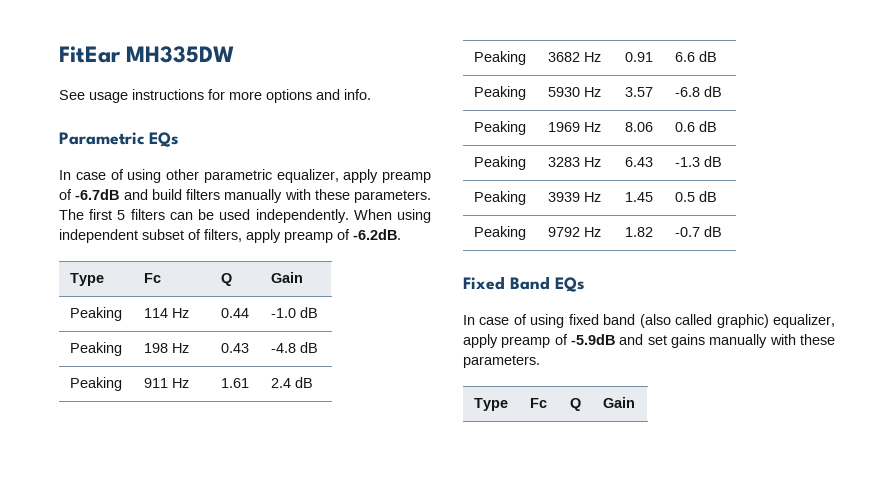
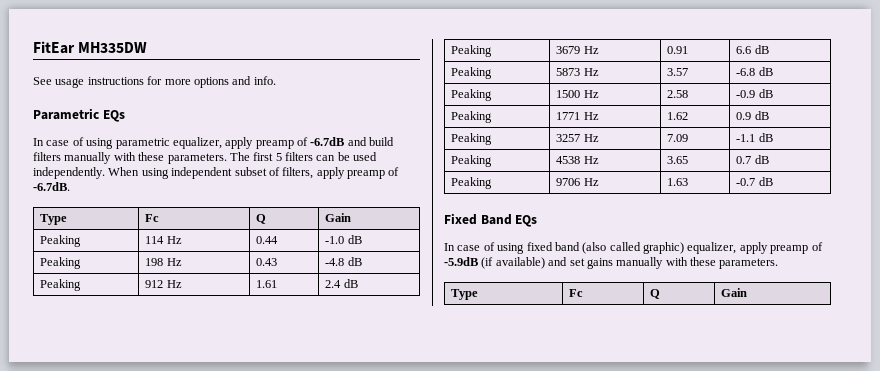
[166,169,199,180] other -> (114, 143) none
[353,229,401,240] -6.2dB. -> [33,182,70,191] -6.7dB.
[143,378,168,388] 911 -> [145,280,164,288] 912
[547,52,580,62] 3682 -> [556,46,581,54] 3679
[547,87,580,97] 5930 -> [556,68,581,76] 5873
[547,122,601,132] [624,122,653,132] [674,121,717,132] [473,156,526,170] [547,157,601,167] [624,157,653,167] [674,156,722,167] [473,191,526,205] [547,192,601,202] [624,192,653,202] [674,191,717,202] [473,226,526,240] [547,227,601,237] [624,227,653,237] 1969 Hz | 8.06 | 0.6 dB // Peaking | 3283 Hz | 6.43 | -1.3 dB // Peaking | 3939 Hz | 1.45 | 0.5 dB // Peaking | 9792 Hz | 1.82 -> [556,90,599,98] [667,90,689,98] [736,89,773,98] [451,111,493,123] [556,112,599,120] [667,112,689,120] [736,111,769,120] [451,133,493,145] [556,134,599,142] [667,134,689,142] [736,133,773,142] [451,155,493,167] [556,156,599,164] [667,156,689,164] [736,155,769,164] [451,177,493,189] [556,178,599,186] [667,178,689,186] 1500 Hz | 2.58 | -0.9 dB // Peaking | 1771 Hz | 1.62 | 0.9 dB // Peaking | 3257 Hz | 7.09 | -1.1 dB // Peaking | 4538 Hz | 3.65 | 0.7 dB // Peaking | 9706 Hz | 1.63
(615, 339) none -> [481,257,545,269] (if available)

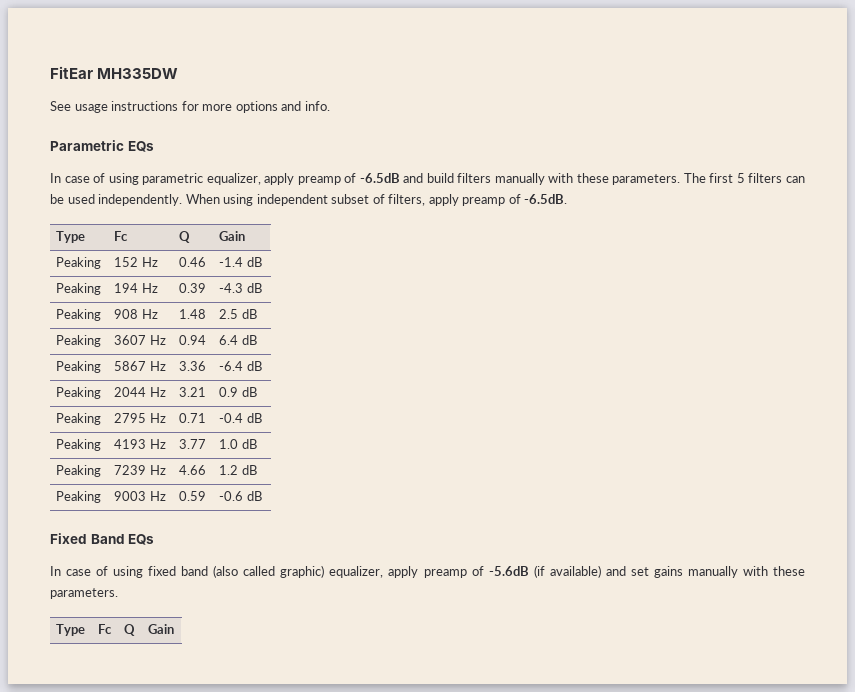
[310,137,345,146] -6.7dB -> [359,173,400,183] -6.5dB
[33,182,70,191] -6.7dB. -> [524,194,568,204] -6.5dB.
[145,236,182,244] [256,236,279,244] [325,235,362,244] [40,257,82,269] [145,258,182,266] [256,258,278,266] [325,257,362,266] [40,279,82,291] [145,280,182,288] [256,280,278,288] [325,279,358,288] [451,45,493,57] [556,46,599,54] [667,46,689,54] [736,45,769,54] [451,67,493,79] [556,68,599,76] [667,68,689,76] [736,67,773,76] [451,89,493,101] [556,90,599,98] [667,90,689,98] [736,89,773,98] [451,111,493,123] [556,112,599,120] [667,112,689,120] 114 Hz | 0.44 | -1.0 dB // Peaking | 198 Hz | 0.43 | -4.8 dB // Peaking | 912 Hz | 1.61 | 2.4 dB // Peaking | 3679 Hz | 0.91 | 6.6 dB // Peaking | 5873 Hz | 3.57 | -6.8 dB // Peaking | 1500 Hz | 2.58 | -0.9 dB // Peaking | 1771 Hz | 1.62 -> [114,257,158,267] [179,257,207,267] [219,257,262,267] [56,283,102,295] [114,283,158,293] [179,283,207,293] [219,283,262,293] [56,309,102,321] [114,309,158,319] [179,309,207,319] [219,309,257,319] [56,335,102,347] [114,335,166,345] [179,335,207,345] [219,335,257,345] [56,361,102,373] [114,361,166,371] [179,361,207,371] [219,361,262,371] [56,387,102,399] [114,387,166,397] [179,387,207,397] 152 Hz | 0.46 | -1.4 dB // Peaking | 194 Hz | 0.39 | -4.3 dB // Peaking | 908 Hz | 1.48 | 2.5 dB // Peaking | 3607 Hz | 0.94 | 6.4 dB // Peaking | 5867 Hz | 3.36 | -6.4 dB // Peaking | 2044 Hz | 3.21
[556,134,599,142] [667,134,689,142] [736,133,773,142] [451,155,493,167] [556,156,599,164] [667,156,689,164] [736,155,769,164] [451,177,493,189] [556,178,599,186] [667,178,689,186] [736,178,756,186] 3257 Hz | 7.09 | -1.1 dB // Peaking | 4538 Hz | 3.65 | 0.7 dB // Peaking | 9706 Hz | 1.63 | -0.7 -> [114,413,166,423] [179,413,207,423] [219,413,262,423] [56,439,102,451] [114,439,166,449] [179,439,207,449] [219,439,257,449] [56,465,102,477] [114,465,166,475] [179,465,207,475] [219,465,257,475] [56,491,102,503] [114,491,166,501] [179,491,207,501] [219,491,244,501] 2795 Hz | 0.71 | -0.4 dB // Peaking | 4193 Hz | 3.77 | 1.0 dB // Peaking | 7239 Hz | 4.66 | 1.2 dB // Peaking | 9003 Hz | 0.59 | -0.6
[444,257,478,266] -5.9dB -> [488,566,529,576] -5.6dB

